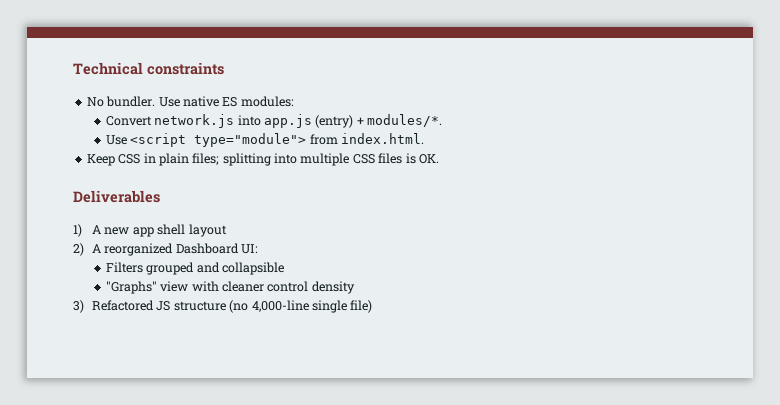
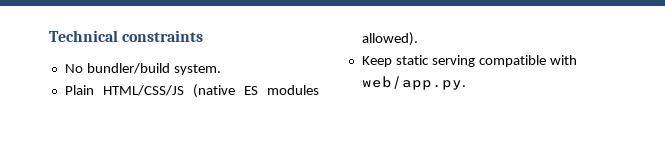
[106,96,294,107] [105,114,443,128] [105,133,424,147] [86,153,439,166] [73,190,160,203] [73,224,227,237] [73,243,259,256] [105,262,284,275] [105,281,355,294] [73,300,373,313] bundler. Use native ES modules: // Convert network.js into app.js (entry) + modules/*. // Use <script type="module"> from index.html. // Keep CSS in plain files; splitting into multiple CSS files is OK. // Deliverables // 1) A new app shell layout // 2) A reorganized Dashboard UI: // Filters grouped and collapsible // "Graphs" view with cleaner control density // 3) Refactored JS structure (no 4,000-line single file) -> [86,63,221,75] [64,84,319,98] [361,32,418,46] [361,55,577,67] [361,76,466,90] bundler/build system. // Plain HTML/CSS/JS (native ES modules allowed). // Keep static serving compatible with web/app.py.

